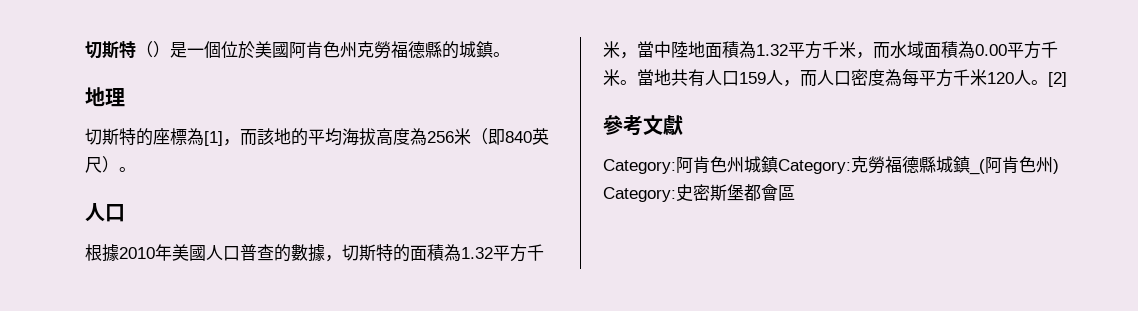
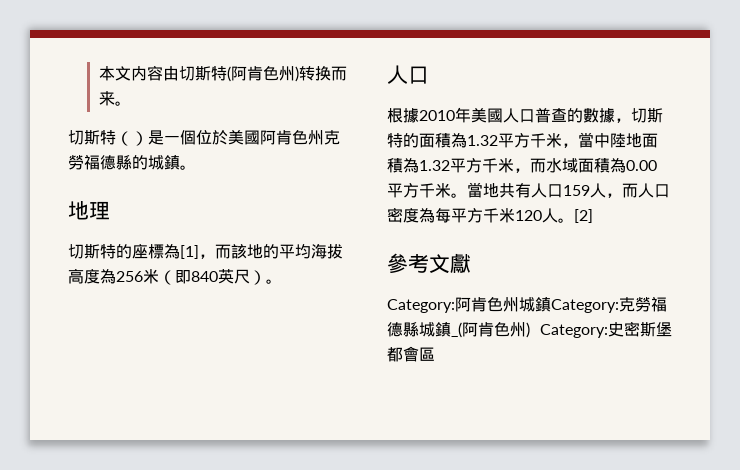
(85, 50) none -> [98,65,347,82] [98,91,131,106] 本文内容由切斯特(阿肯色州)转换而来。 //

